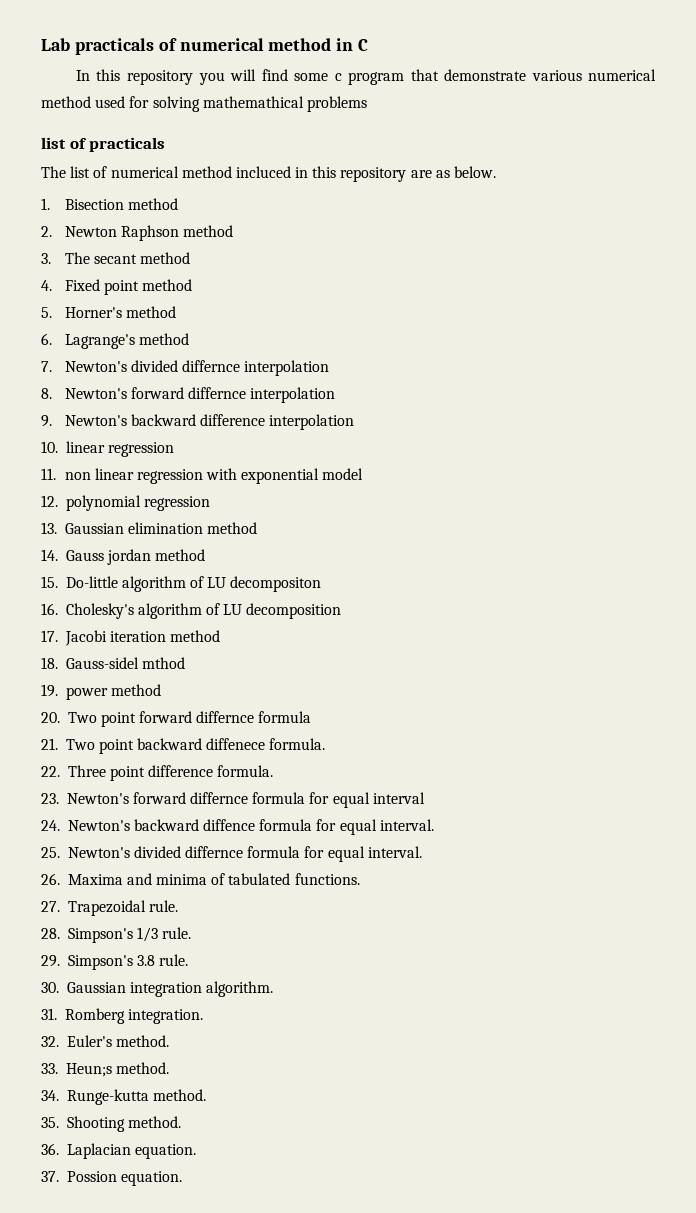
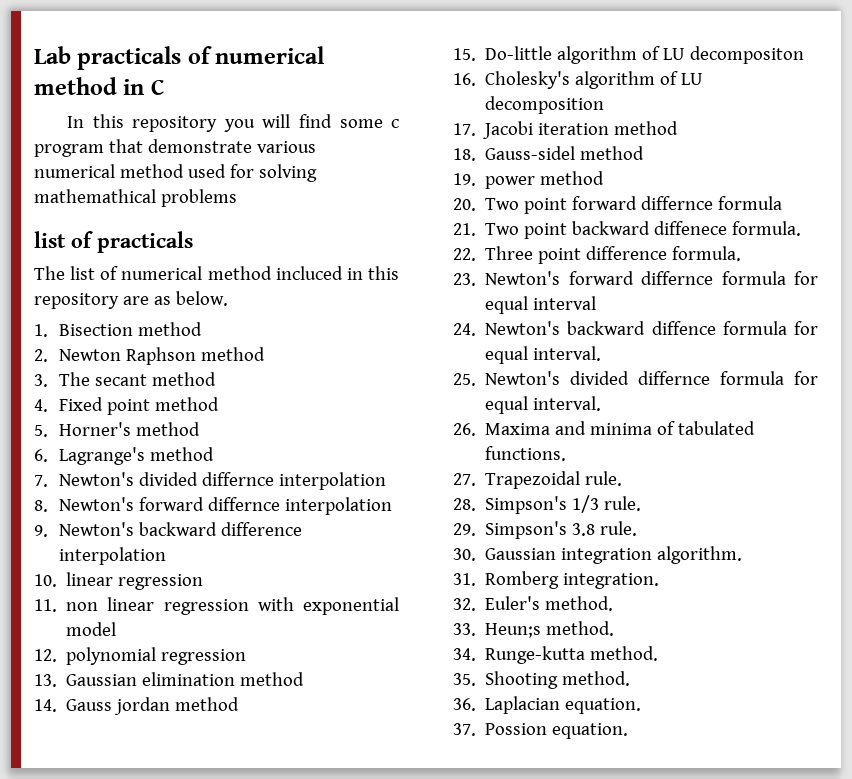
[141,657,185,669] mthod -> [580,146,645,160] method

